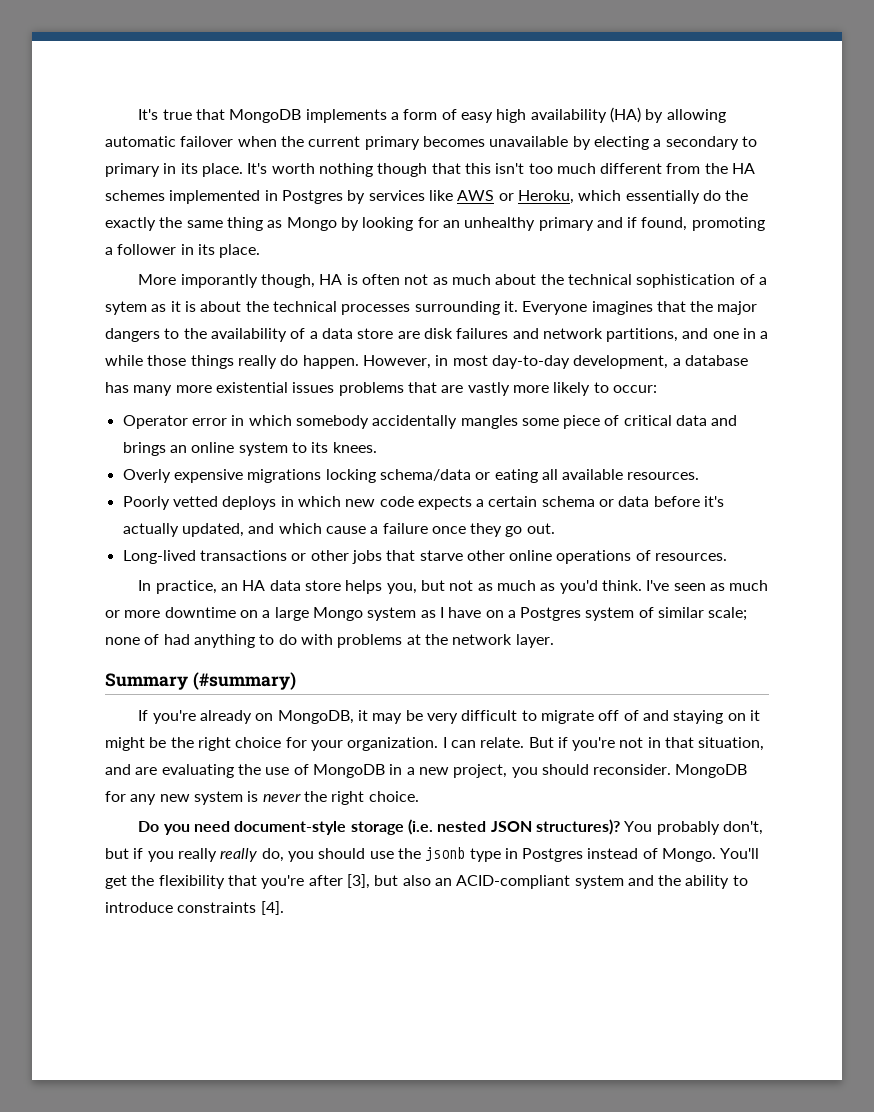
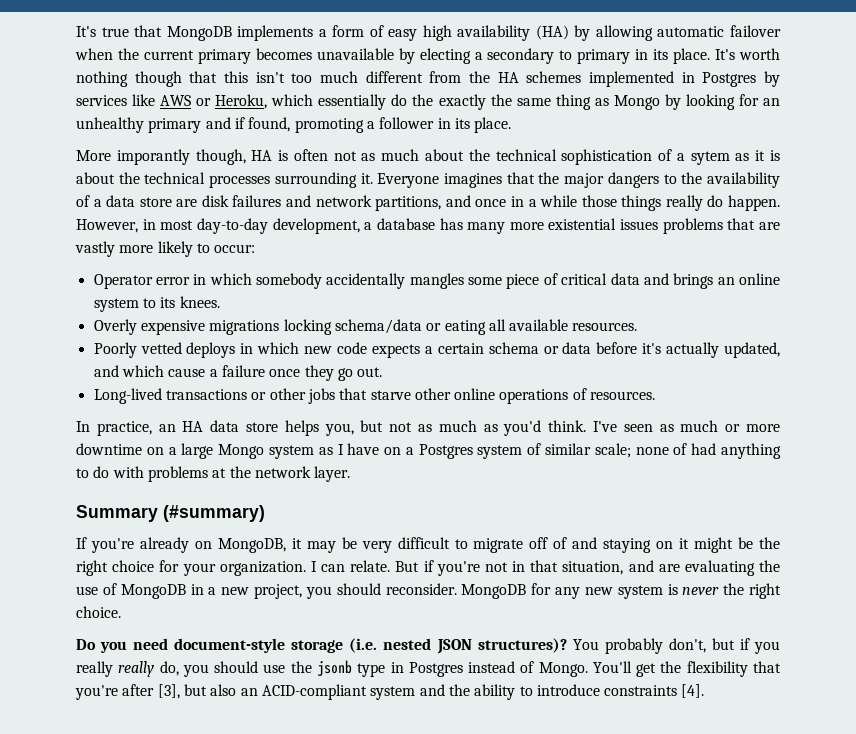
[712,331,739,339] one -> [475,199,507,207] once

